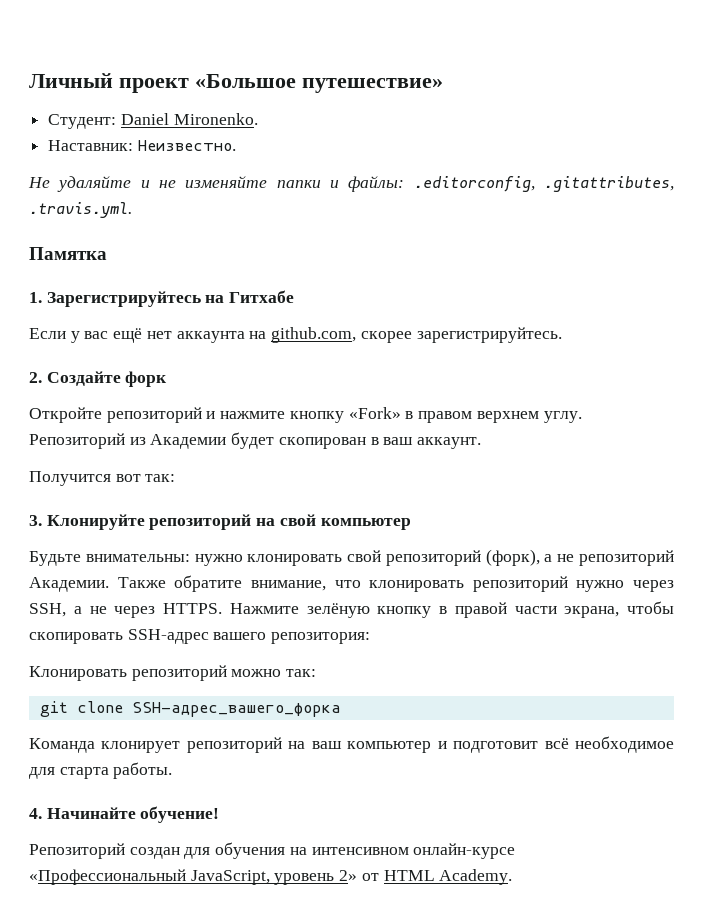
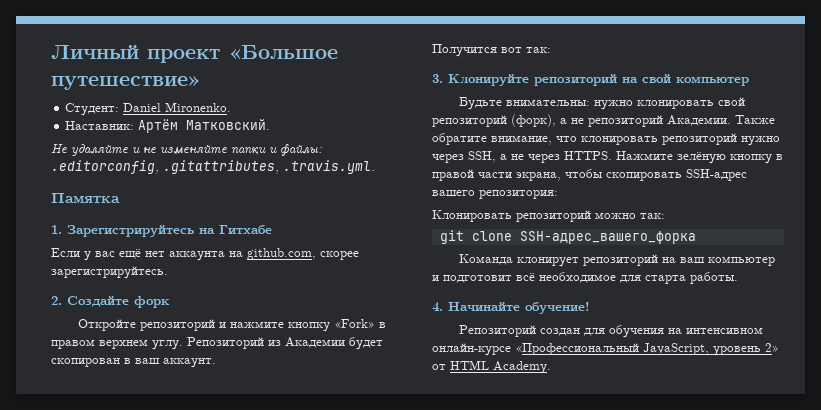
[137,140,236,151] Неизвестно. -> [138,119,271,133] Артём Матковский.

